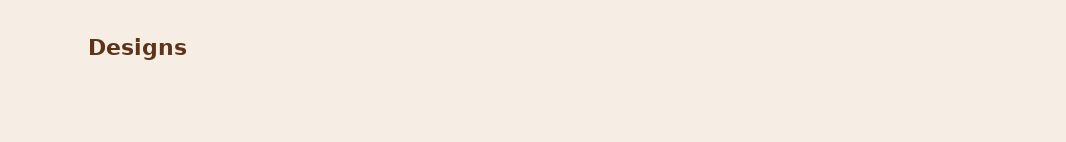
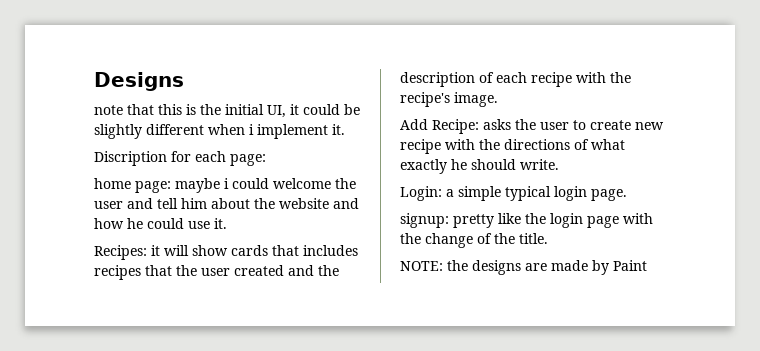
(187, 49) none -> [94,104,360,118] [94,124,345,139] [94,151,266,166] [94,178,356,193] [94,198,359,209] [94,218,227,229] [94,245,358,260] [94,265,339,280] [400,72,631,87] [400,92,498,107] [400,119,664,134] [400,139,625,154] [400,159,559,174] [400,186,627,201] [400,213,653,228] [400,233,548,248] [400,260,647,275] // note that this is the initial UI, it could be slightly different when i implement it. // Discription for each page: // home page: maybe i could welcome the user and tell him about the website and how he could use it. // Recipes: it will show cards that includes recipes that the user created and the description of each recipe with the recipe's image. // Add Recipe: asks the user to create new recipe with the directions of what exactly he should write. // Login: a simple typical login page. // signup: pretty like the login page with the change of the title. // NOTE: the designs are made by Paint

